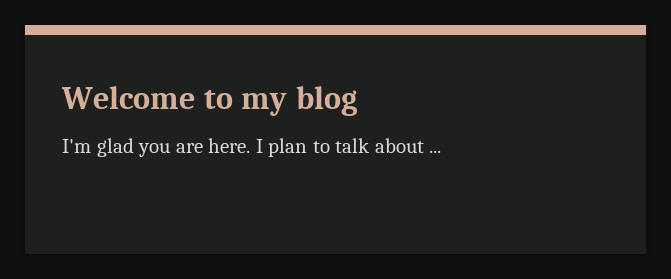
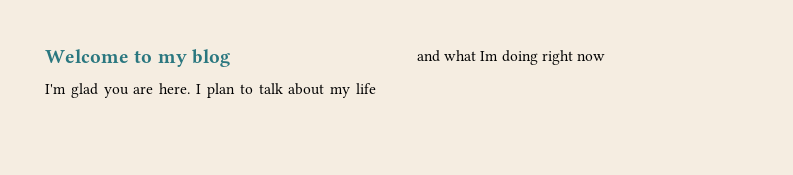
[429,150,442,153] ... -> [330,83,376,98] [417,50,605,65] my life and what Im doing right now

